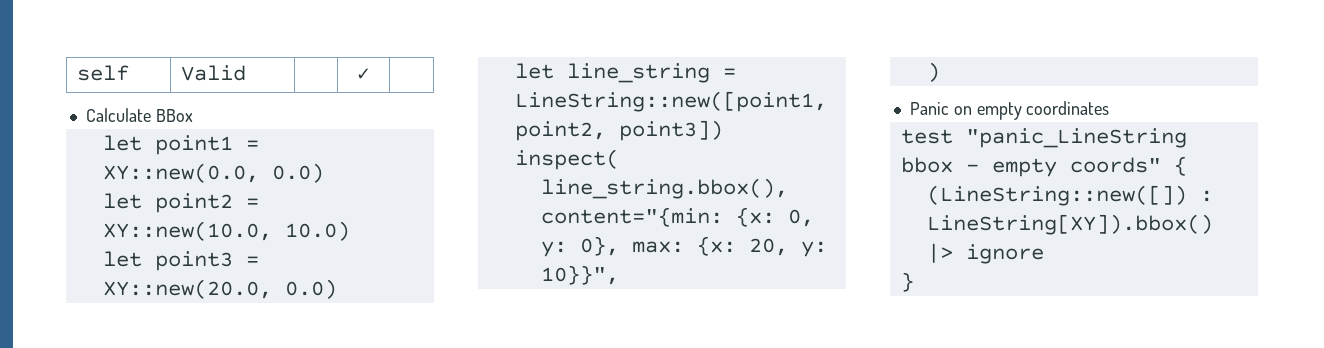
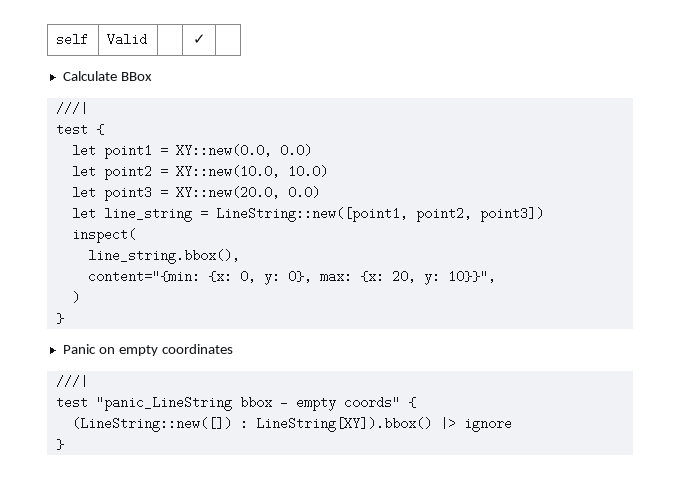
(193, 115) none -> [55,102,88,115] [55,123,104,136] // ///| // test {
(940, 72) none -> [55,313,64,324] // }
(1110, 108) none -> [55,375,88,388] // ///|

